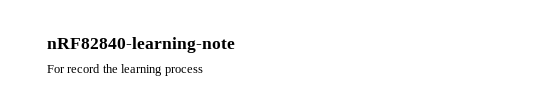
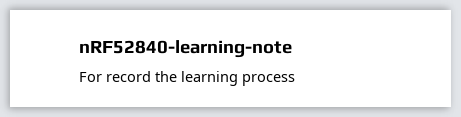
[47,37,235,53] nRF82840-learning-note -> [79,40,292,58] nRF52840-learning-note

